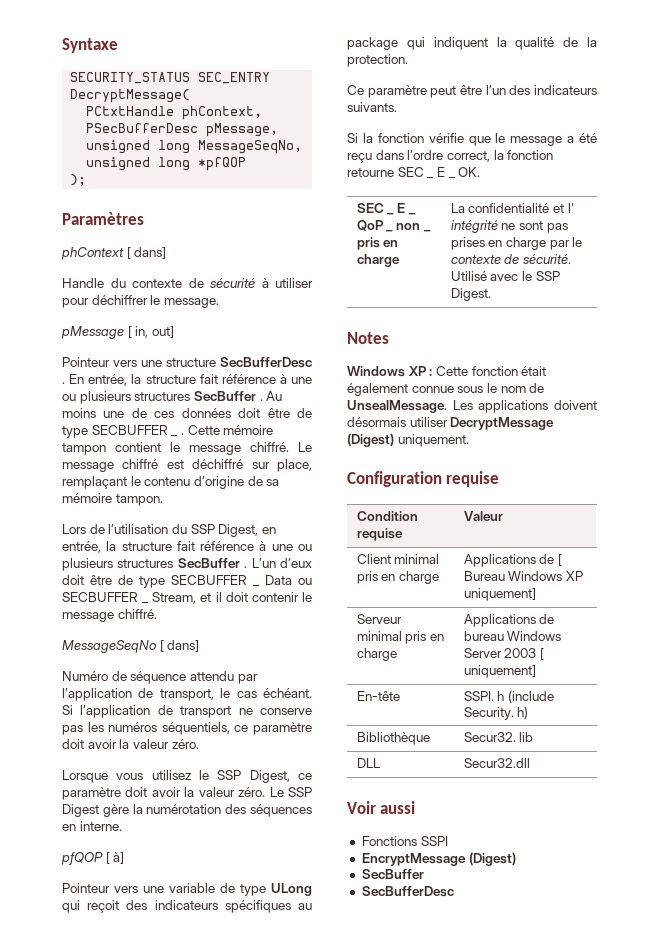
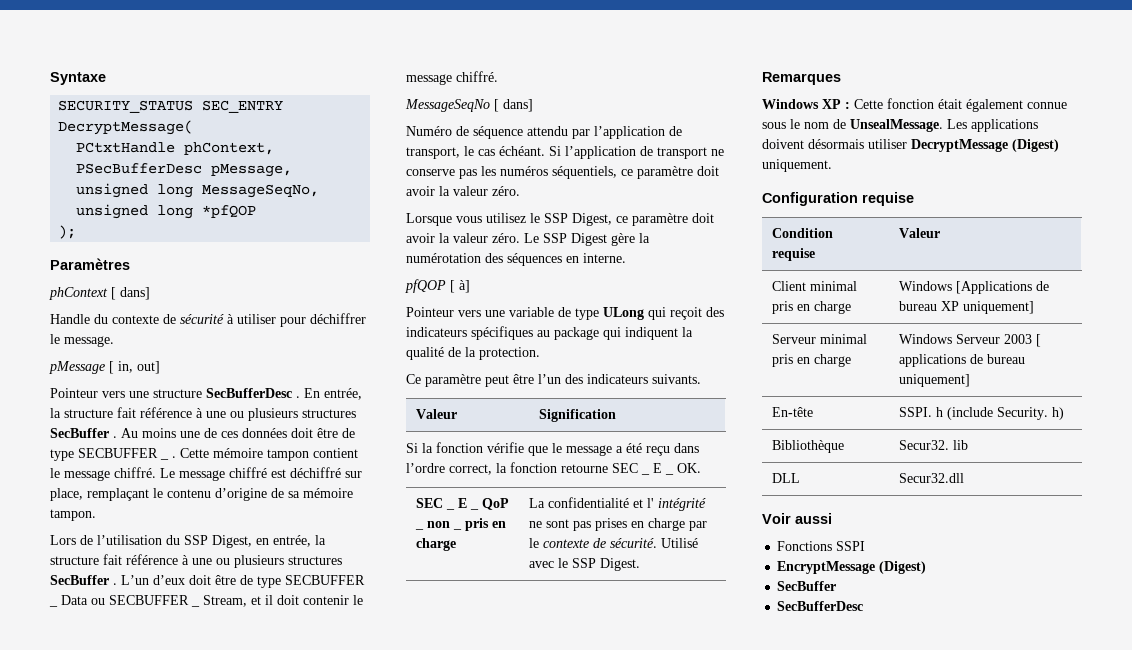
(397, 107) none -> [416,409,458,419] [539,409,617,422] // Valeur | Signification
[347,332,389,344] Notes -> [762,72,841,85] Remarques
[463,554,562,567] [463,571,563,581] Applications de [ Bureau Windows -> [899,281,1050,294] [899,301,938,311] Windows [Applications de bureau
[463,614,555,627] [463,631,562,641] [463,648,544,660] Applications de bureau Windows Server 2003 [ -> [899,334,1042,347] [899,354,1026,367] Windows Serveur 2003 [ applications de bureau

